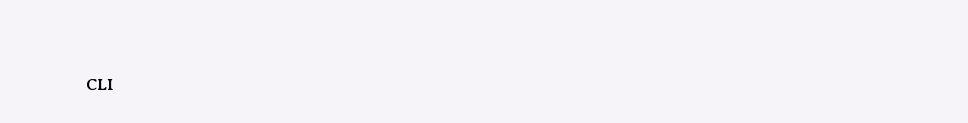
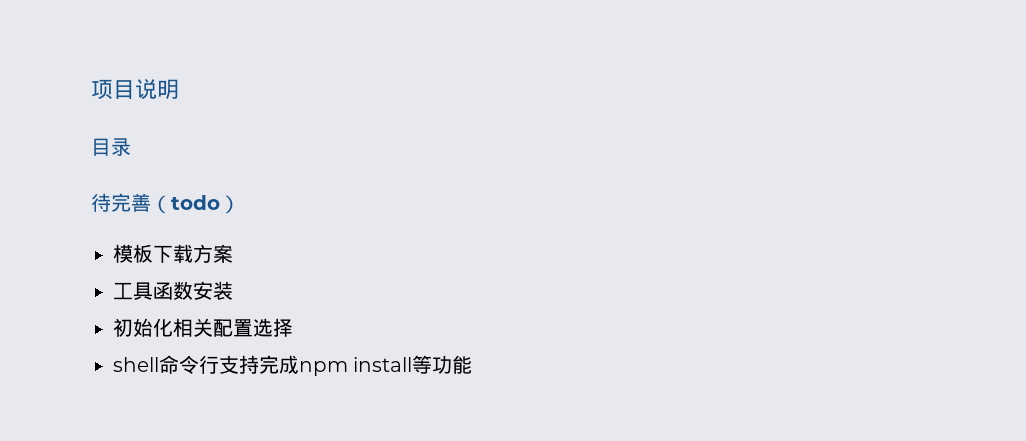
[86,79,114,90] CLI -> [91,79,179,100] [91,138,131,156] [91,193,240,214] [113,244,233,263] [113,281,233,300] [113,318,293,337] [113,355,473,376] 项目说明 // 目录 // 待完善（todo） // 模板下载方案 // 工具函数安装 // 初始化相关配置选择 // shell命令行支持完成npm install等功能

